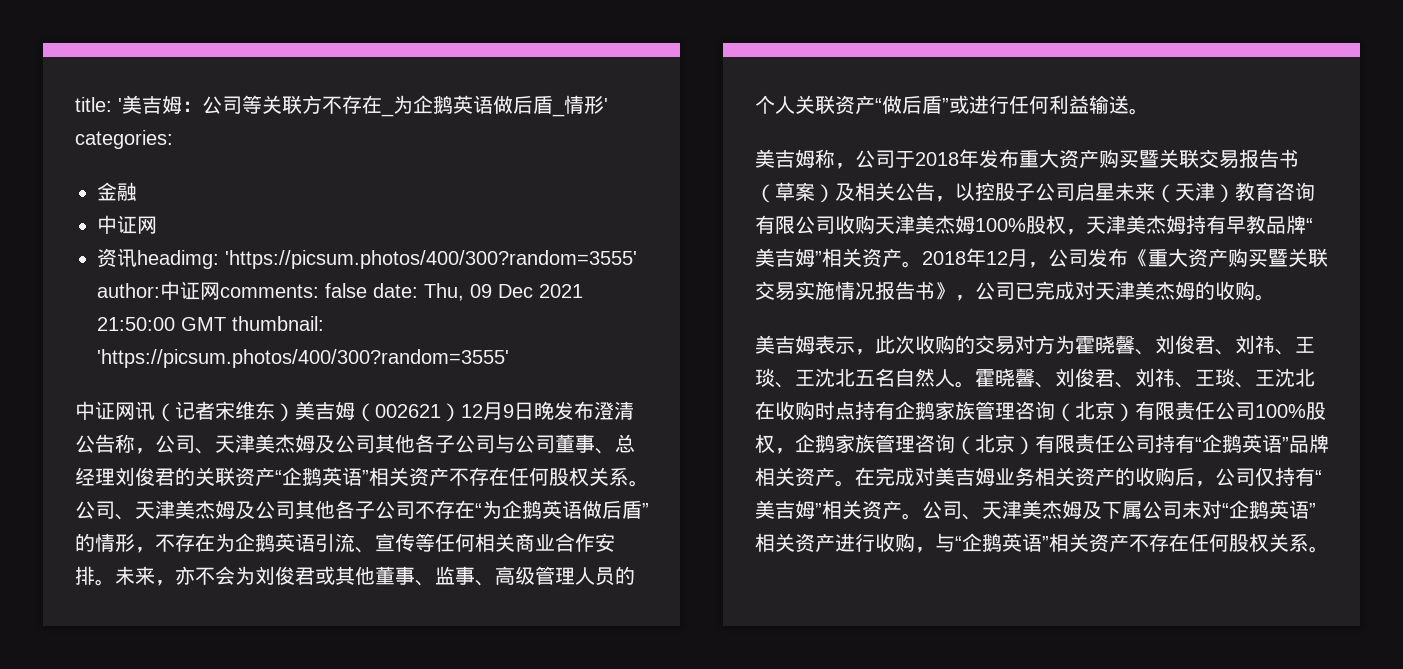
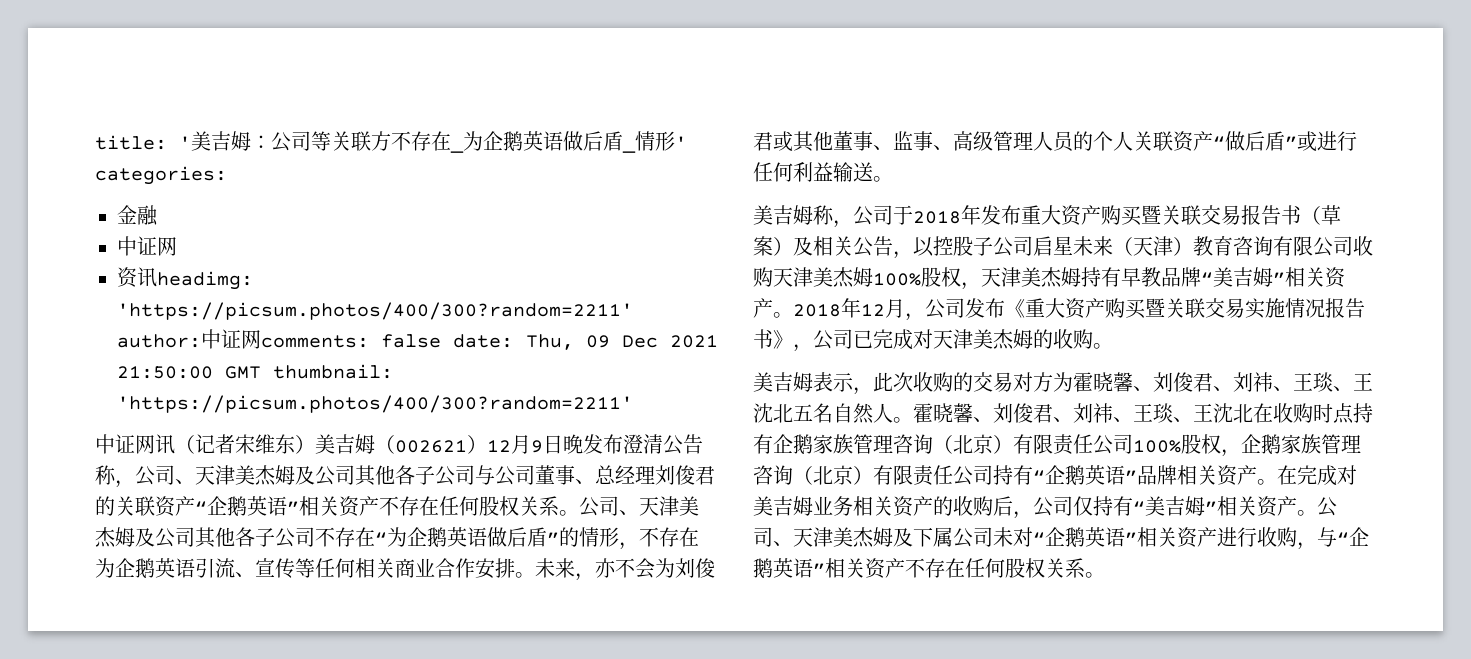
[225,250,637,269] 'https://picsum.photos/400/300?random=3555' -> [117,302,633,320] 'https://picsum.photos/400/300?random=2211'
[97,349,509,368] 'https://picsum.photos/400/300?random=3555' -> [117,395,633,413] 'https://picsum.photos/400/300?random=2211'

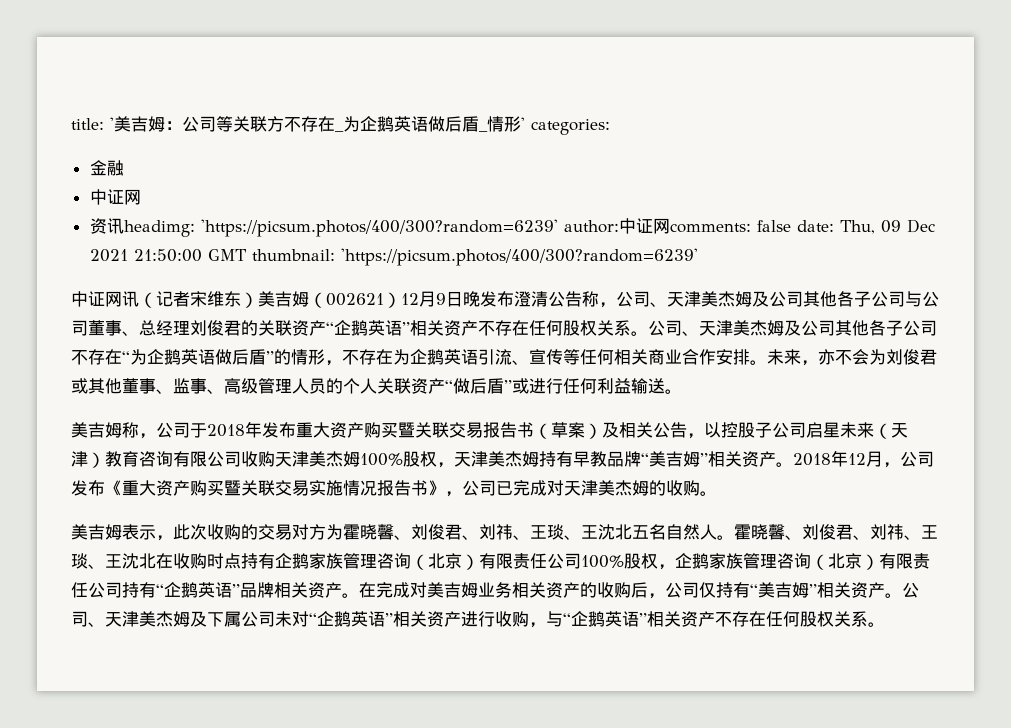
[117,302,633,320] 'https://picsum.photos/400/300?random=2211' -> [200,219,558,237] 'https://picsum.photos/400/300?random=6239'
[117,395,633,413] 'https://picsum.photos/400/300?random=2211' -> [340,248,698,266] 'https://picsum.photos/400/300?random=6239'

